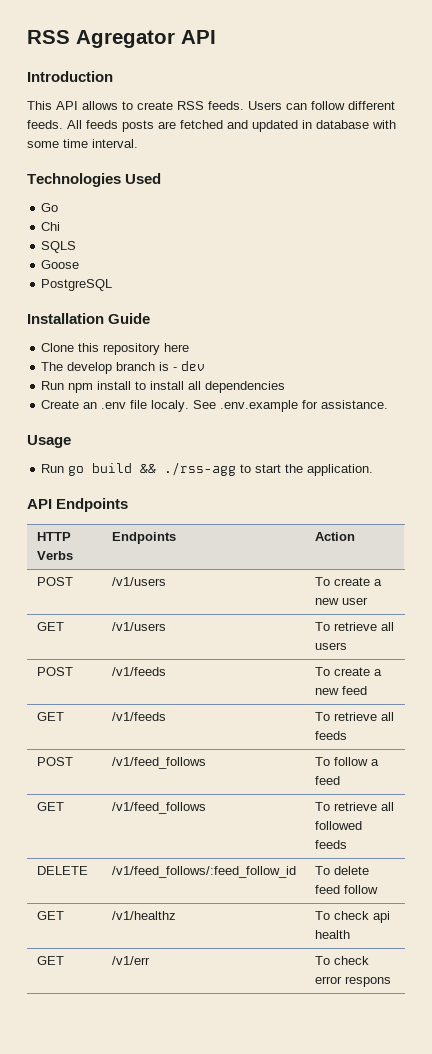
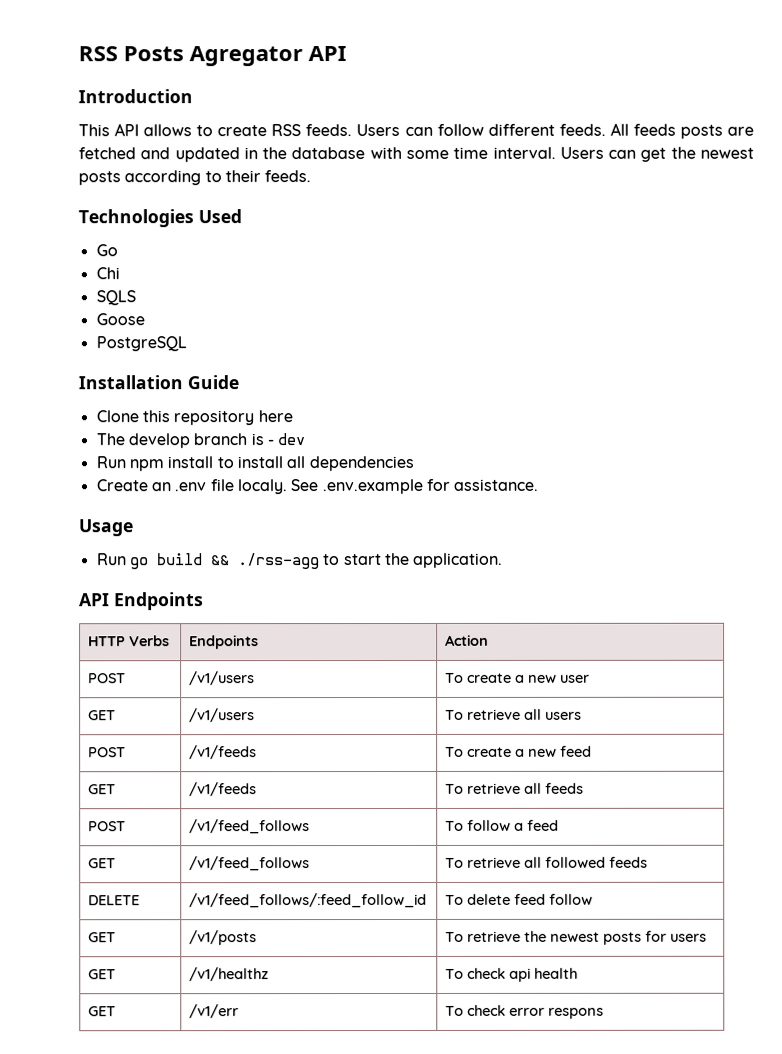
[27,30,70,44] RSS -> [78,46,184,62] RSS Posts
(312, 124) none -> [262,147,288,160] the
(138, 143) none -> [559,146,755,162] [78,170,312,186] Users can get the newest posts according to their feeds.
(378, 889) none -> [88,932,117,943] [189,930,258,946] [445,930,708,945] // GET | /v1/posts | To retrieve the newest posts for users

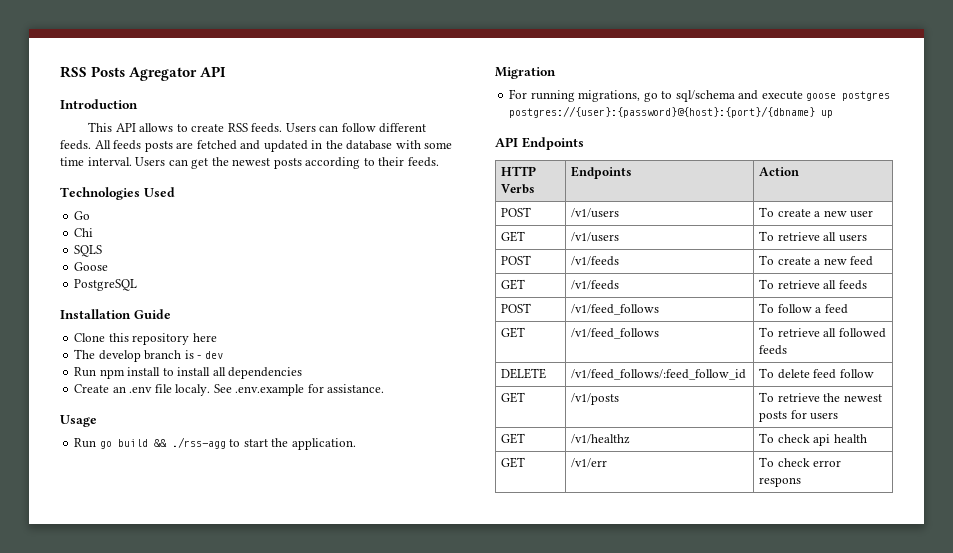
(504, 560) none -> [495,67,556,79] [509,89,891,102] [509,106,834,118] // Migration // For running migrations, go to sql/schema and execute goose postgres postgres://{user}:{password}@{host}:{port}/{dbname} up

